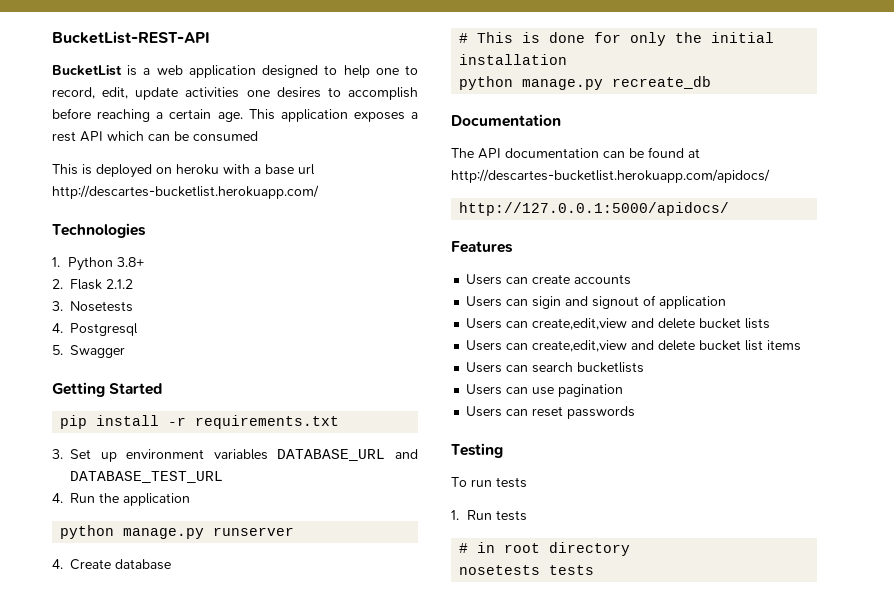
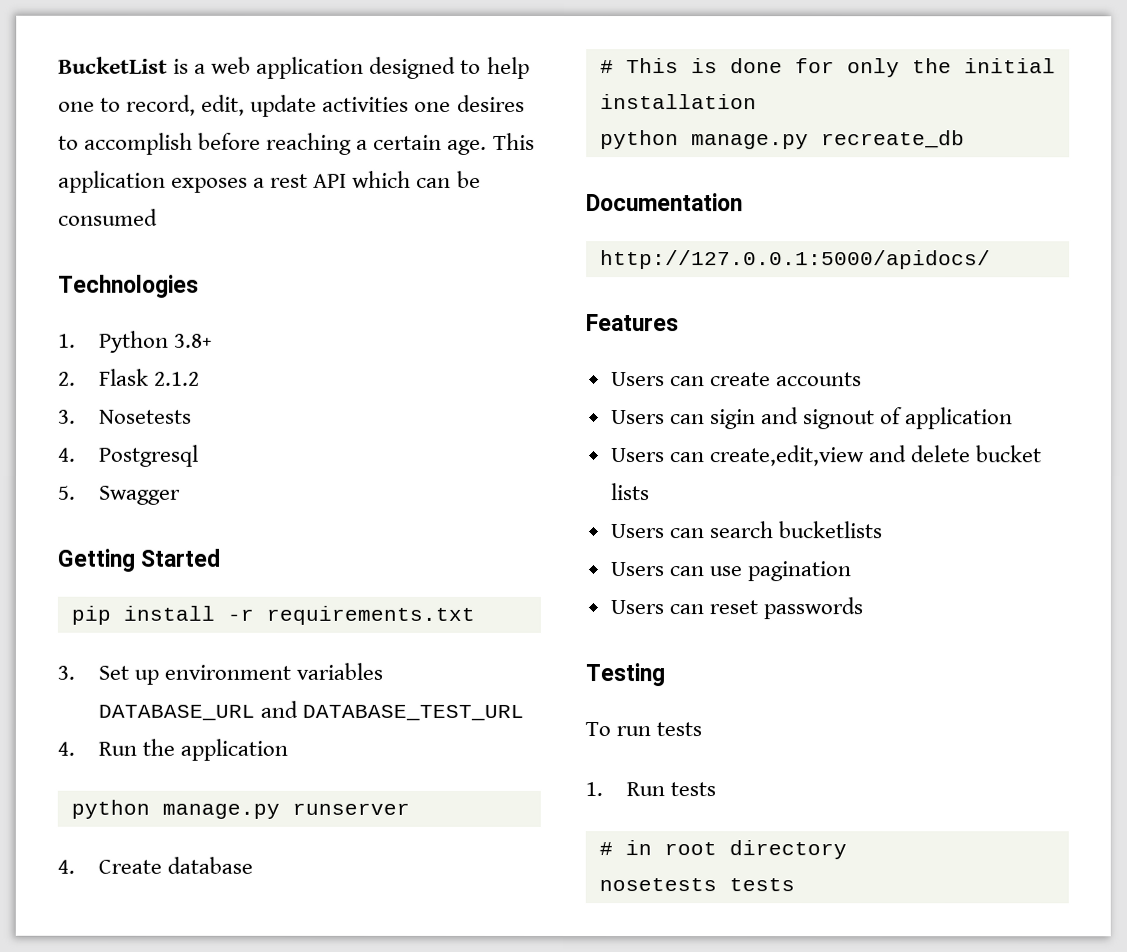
[52,31,210,44] BucketList-REST-API // -> (58, 65) none
[52,164,315,178] [52,185,319,199] // This is deployed on heroku with a base url http://descartes-bucketlist.herokuapp.com/ -> (158, 217) none
[451,147,700,159] [451,169,770,183] // The API documentation can be found at http://descartes-bucketlist.herokuapp.com/apidocs/ -> (743, 202) none
[466,340,802,352] // Users can create,edit,view and delete bucket list items -> (649, 492) none

